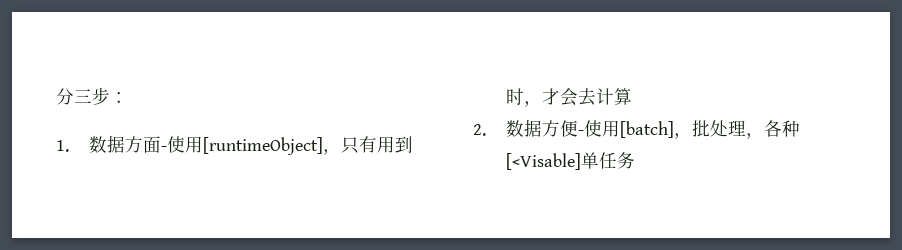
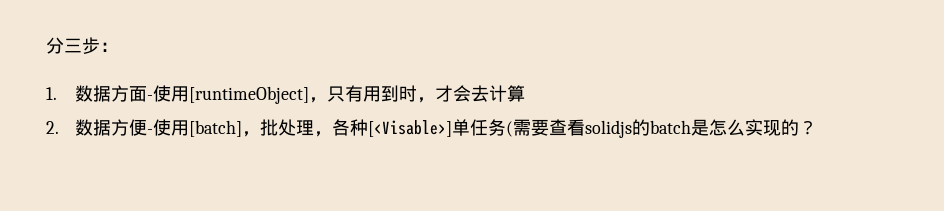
[505,152,635,170] [<Visable]单任务 -> [367,119,817,138] [<Visable>]单任务(需要查看solidjs的batch是怎么实现的？

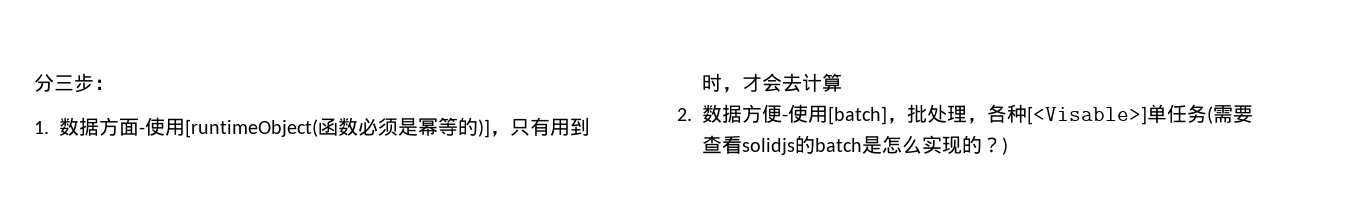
[188,86,309,104] [runtimeObject] -> [185,117,490,138] [runtimeObject(函数必须是幂等的)]
(817, 127) none -> [1002,137,1008,155] )

